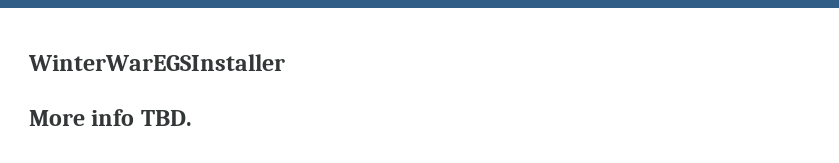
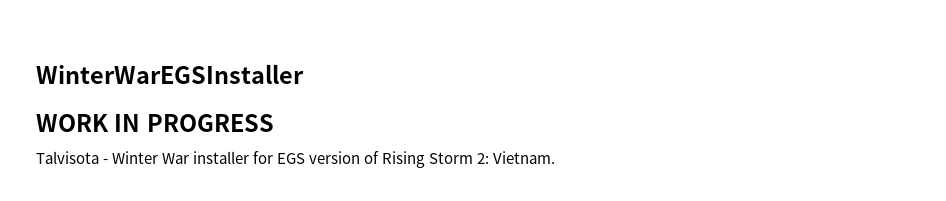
[29,109,192,126] More info TBD. -> [36,114,274,132] [36,151,555,168] WORK IN PROGRESS // Talvisota - Winter War installer for EGS version of Rising Storm 2: Vietnam.

